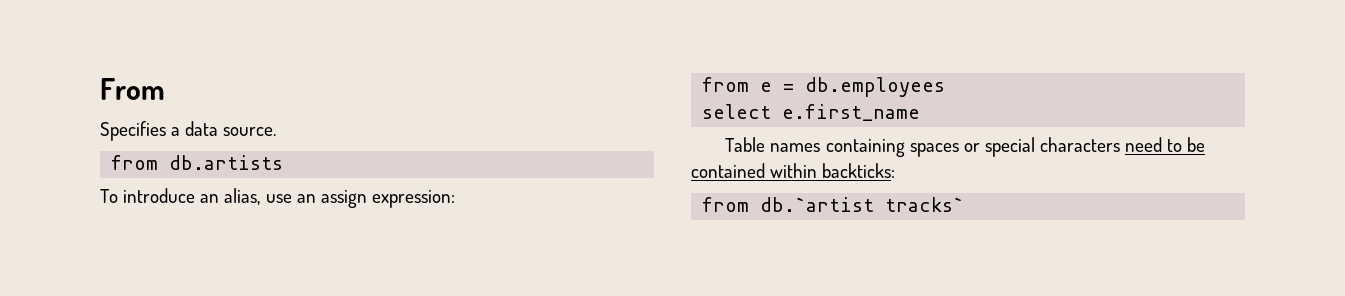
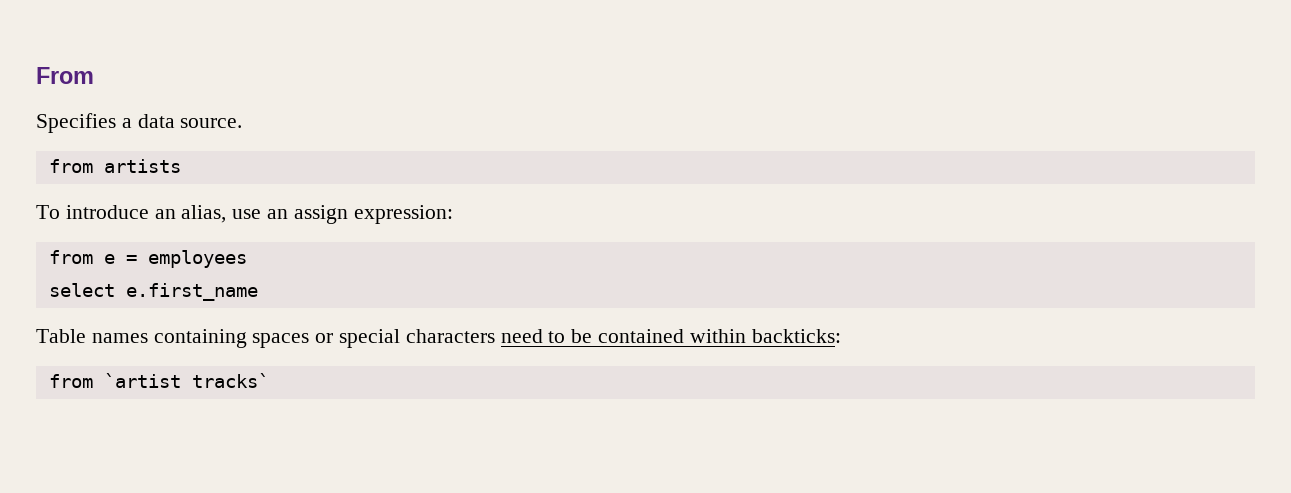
[169,155,284,170] db.artists -> [103,159,181,173] artists
[805,77,946,97] db.employees -> [147,250,247,268] employees
[760,197,875,212] db.`artist -> [103,373,181,388] `artist

